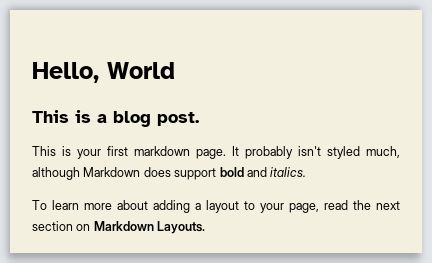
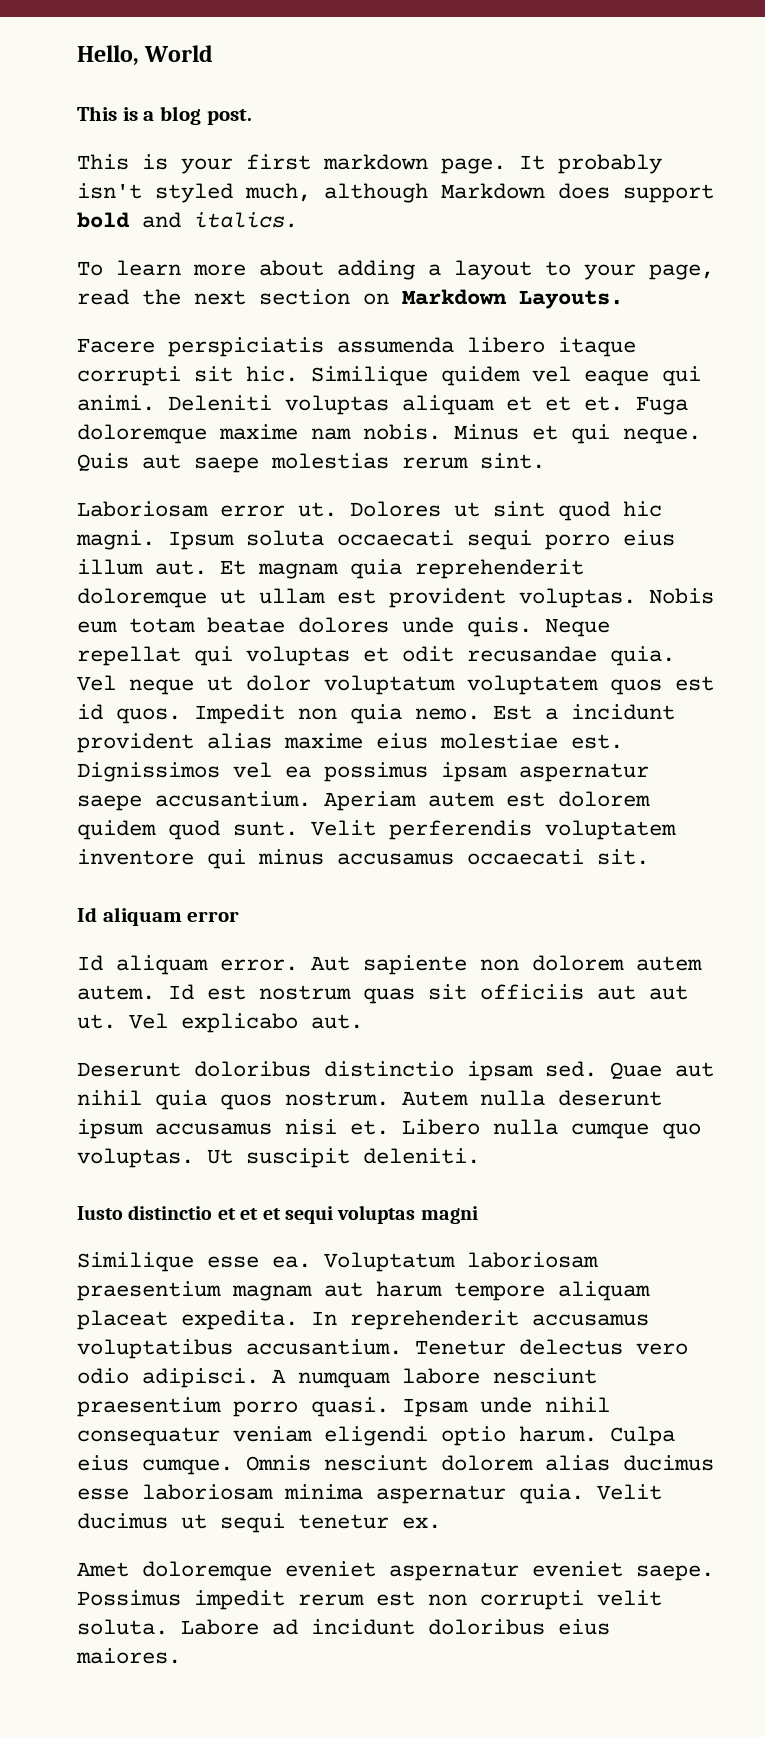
(206, 227) none -> [77,337,636,357] [77,366,701,386] [77,395,688,415] [77,424,701,444] [77,453,545,473] [77,501,662,521] [76,530,675,550] [77,559,584,579] [77,588,714,608] [77,617,610,637] [77,646,675,666] [77,675,714,695] [77,704,675,724] [77,733,623,753] [77,762,649,782] [77,791,650,811] [77,820,676,840] [77,849,649,869] [77,907,240,926] [77,955,702,975] [77,984,688,1004] [77,1013,363,1033] [77,1061,714,1081] [77,1090,662,1110] [77,1119,701,1139] [77,1148,480,1168] [77,1205,478,1224] [77,1252,598,1272] [77,1281,650,1301] [77,1310,649,1330] [77,1339,688,1359] [77,1368,597,1388] [77,1397,610,1417] [77,1426,675,1446] [77,1455,714,1475] [77,1484,662,1504] [77,1513,441,1533] [77,1561,714,1581] [77,1590,662,1610] [77,1619,610,1635] [76,1648,181,1664] // Facere perspiciatis assumenda libero itaque corrupti sit hic. Similique quidem vel eaque qui animi. Deleniti voluptas aliquam et et et. Fuga doloremque maxime nam nobis. Minus et qui neque. Quis aut saepe molestias rerum sint. // Laboriosam error ut. Dolores ut sint quod hic magni. Ipsum soluta occaecati sequi porro eius illum aut. Et magnam quia reprehenderit doloremque ut ullam est provident voluptas. Nobis eum totam beatae dolores unde quis. Neque repellat qui voluptas et odit recusandae quia. Vel neque ut dolor voluptatum voluptatem quos est id quos. Impedit non quia nemo. Est a incidunt provident alias maxime eius molestiae est. Dignissimos vel ea possimus ipsam aspernatur saepe accusantium. Aperiam autem est dolorem quidem quod sunt. Velit perferendis voluptatem inventore qui minus accusamus occaecati sit. // Id aliquam error // Id aliquam error. Aut sapiente non dolorem autem autem. Id est nostrum quas sit officiis aut aut ut. Vel explicabo aut. // Deserunt doloribus distinctio ipsam sed. Quae aut nihil quia quos nostrum. Autem nulla deserunt ipsum accusamus nisi et. Libero nulla cumque quo voluptas. Ut suscipit deleniti. // Iusto distinctio et et et sequi voluptas magni // Similique esse ea. Voluptatum laboriosam praesentium magnam aut harum tempore aliquam placeat expedita. In reprehenderit accusamus voluptatibus accusantium. Tenetur delectus vero odio adipisci. A numquam labore nesciunt praesentium porro quasi. Ipsam unde nihil consequatur veniam eligendi optio harum. Culpa eius cumque. Omnis nesciunt dolorem alias ducimus esse laboriosam minima aspernatur quia. Velit ducimus ut sequi tenetur ex. // Amet doloremque eveniet aspernatur eveniet saepe. Possimus impedit rerum est non corrupti velit soluta. Labore ad incidunt doloribus eius maiores.

